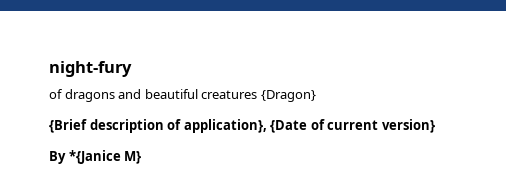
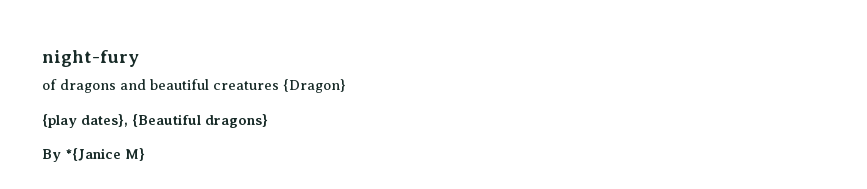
[49,119,435,133] {Brief description of application}, {Date of current version} -> [42,114,268,128] {play dates}, {Beautiful dragons}

